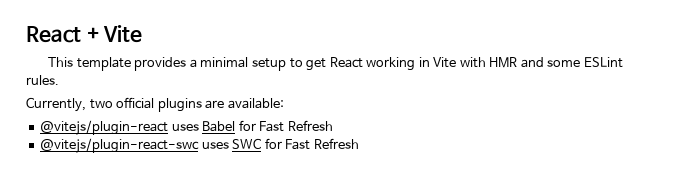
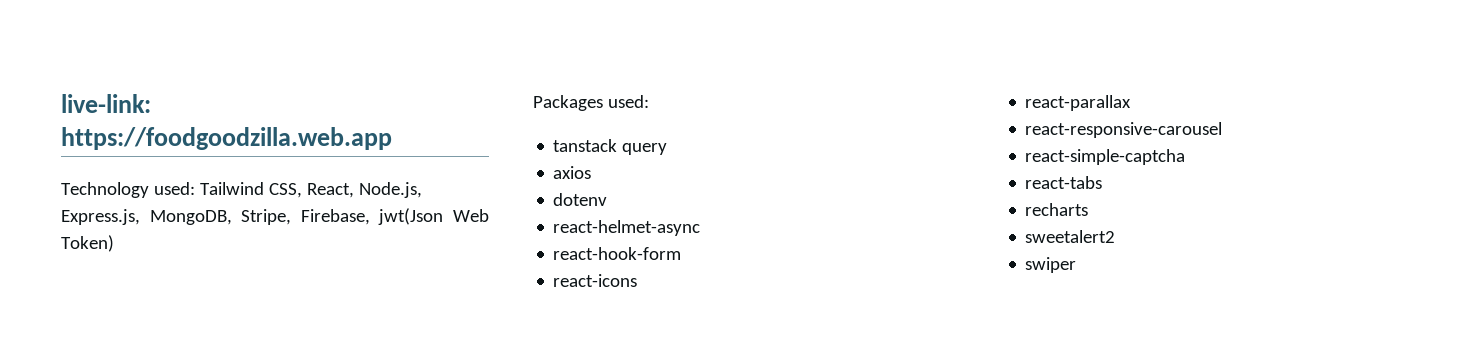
[26,25,143,43] [48,57,623,71] [26,75,59,85] [26,97,284,112] [40,120,333,135] [40,138,359,153] React + Vite // This template provides a minimal setup to get React working in Vite with HMR and some ESLint rules. // Currently, two official plugins are available: // @vitejs/plugin-react uses Babel for Fast Refresh // @vitejs/plugin-react-swc uses SWC for Fast Refresh -> [61,94,151,113] [61,127,392,150] [61,182,422,198] [61,208,489,225] [61,235,114,252] [533,95,649,111] [553,139,668,155] [553,166,592,179] [553,193,608,206] [553,220,701,236] [553,247,682,260] [553,274,638,287] [1025,95,1132,111] [1025,122,1223,138] [1025,149,1186,165] [1025,176,1103,189] [1025,203,1089,216] [1025,230,1116,243] [1025,257,1077,273] live-link: https://foodgoodzilla.web.app // Technology used: Tailwind CSS, React, Node.js, Express.js, MongoDB, Stripe, Firebase, jwt(Json Web Token) // Packages used: // tanstack query // axios // dotenv // react-helmet-async // react-hook-form // react-icons // react-parallax // react-responsive-carousel // react-simple-captcha // react-tabs // recharts // sweetalert2 // swiper

